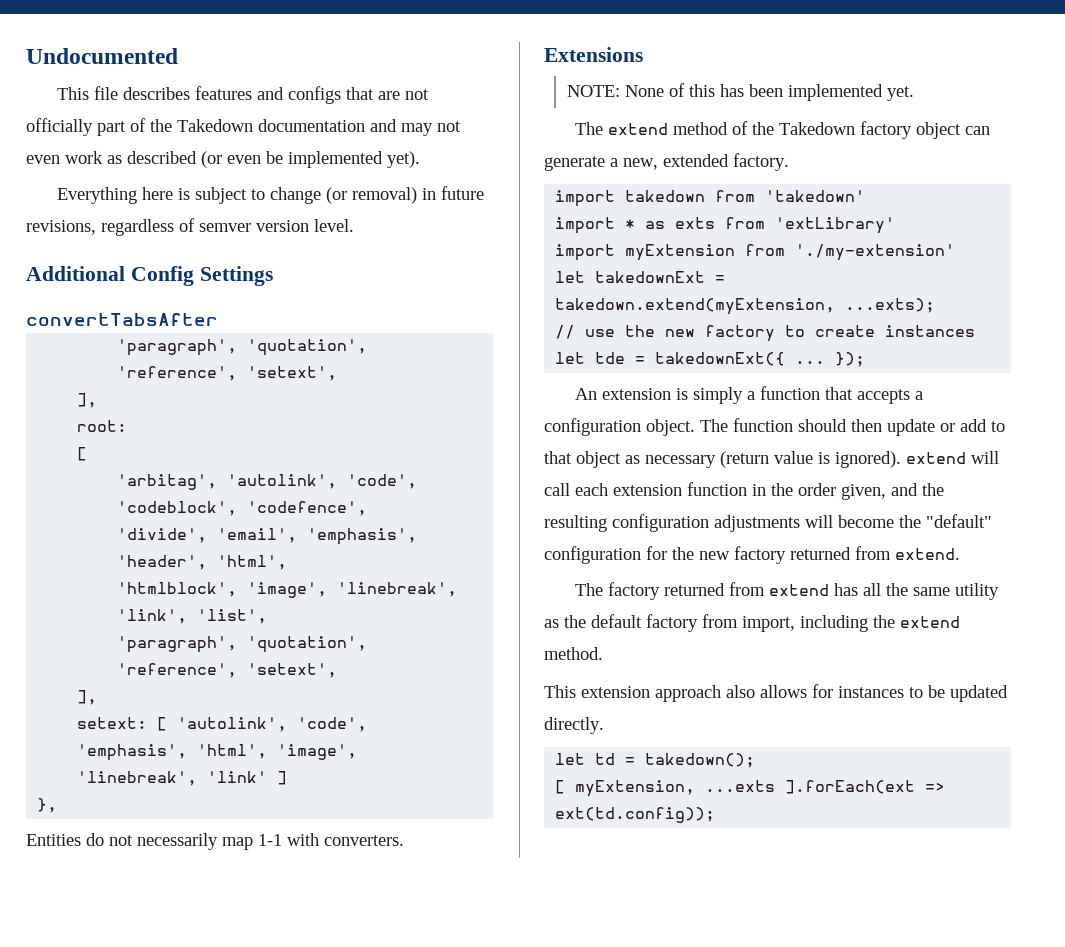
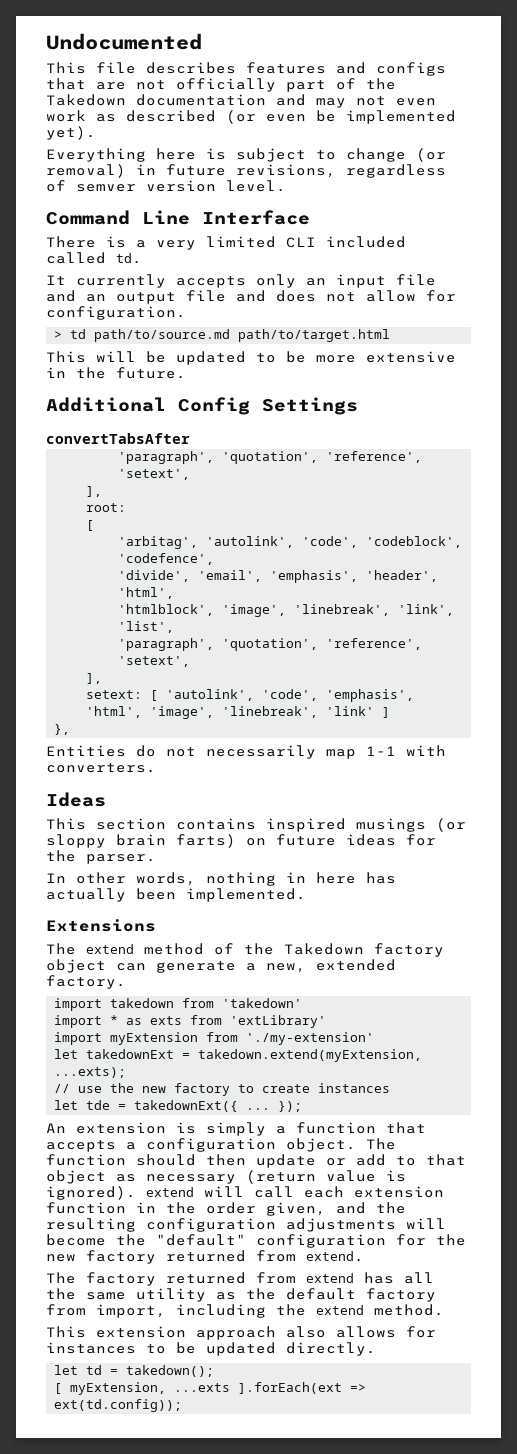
(354, 225) none -> [46,210,310,225] [46,236,406,250] [46,252,142,264] [46,274,436,288] [46,290,456,304] [46,306,186,320] [54,329,391,342] [46,351,456,365] [46,367,186,379] // Command Line Interface // There is a very limited CLI included called td. // It currently accepts only an input file and an output file and does not allow for configuration. // > td path/to/source.md path/to/target.html // This will be updated to be more extensive in the future.
[544,47,643,62] [566,83,914,101] Extensions // NOTE: None of this has been implemented yet. -> [46,792,106,807] [46,818,466,832] [46,834,436,848] [46,850,156,864] [46,872,396,886] [46,888,306,902] [46,919,156,932] Ideas // This section contains inspired musings (or sloppy brain farts) on future ideas for the parser. // In other words, nothing in here has actually been implemented. // Extensions

